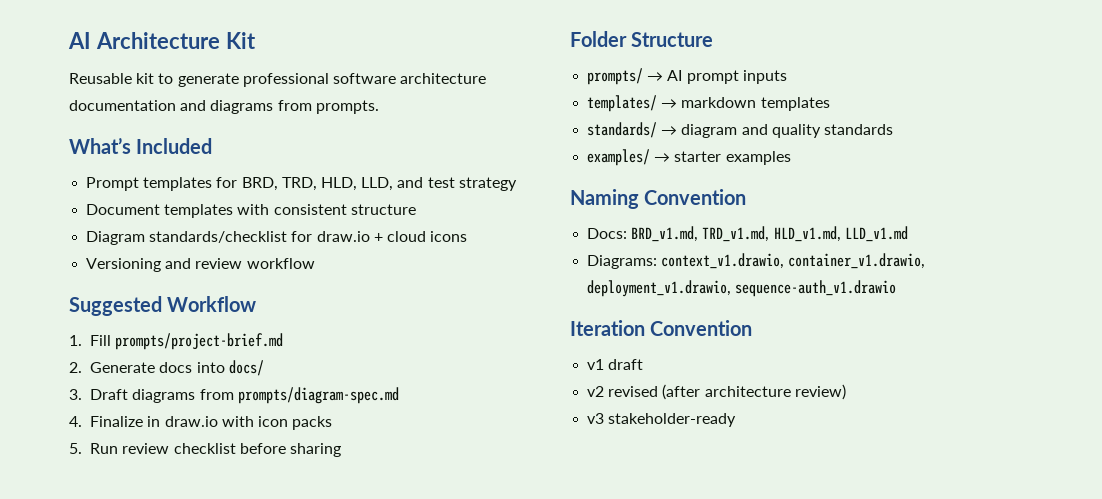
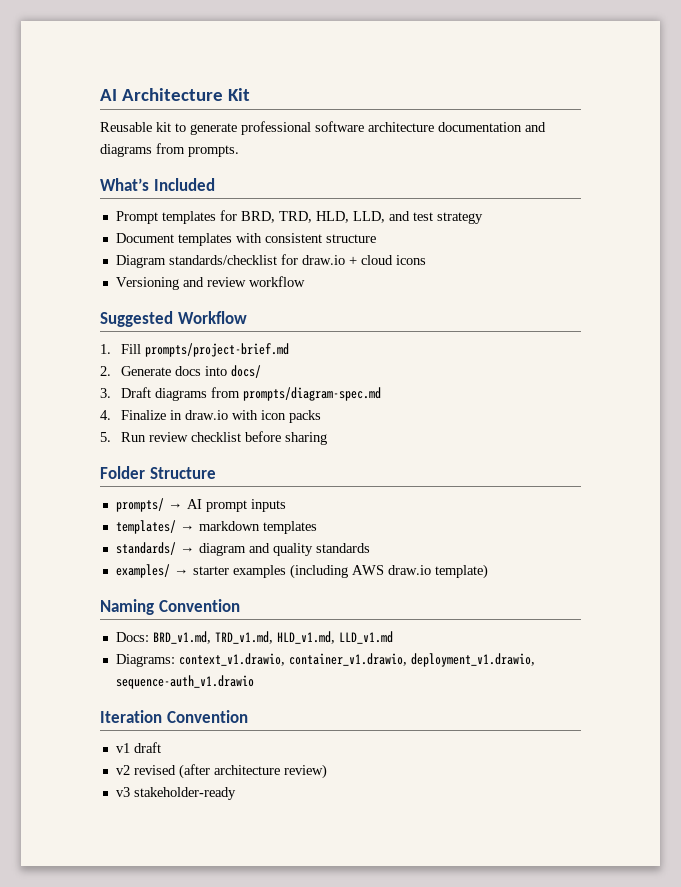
(791, 158) none -> [289,564,488,579] (including AWS draw.io template)

